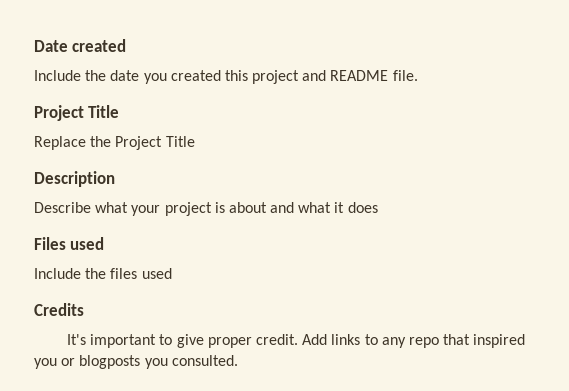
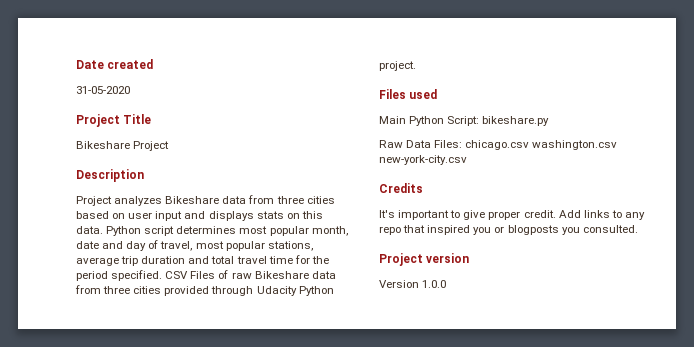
[34,70,418,84] [34,105,120,121] [34,136,195,150] Include the date you created this project and README file. // Project Title // Replace the Project Title -> [76,86,130,94] [76,114,152,127] [76,141,170,151] 31-05-2020 // Project Title // Bikeshare Project
[34,202,378,216] [34,237,105,250] [34,268,172,279] Describe what your project is about and what it does // Files used // Include the files used -> [76,195,335,206] [76,211,323,221] [76,226,348,236] [76,240,313,251] [76,255,329,266] [76,270,336,281] [75,285,334,296] [379,61,416,71] [379,89,438,99] [379,116,550,126] [379,140,618,150] [379,155,467,165] Project analyzes Bikeshare data from three cities based on user input and displays stats on this data. Python script determines most popular month, date and day of travel, most popular stations, average trip duration and total travel time for the period specified. CSV Files of raw Bikeshare data from three cities provided through Udacity Python project. // Files used // Main Python Script: bikeshare.py // Raw Data Files: chicago.csv washington.csv new-york-city.csv
(238, 360) none -> [379,253,470,266] [379,280,447,288] // Project version // Version 1.0.0

